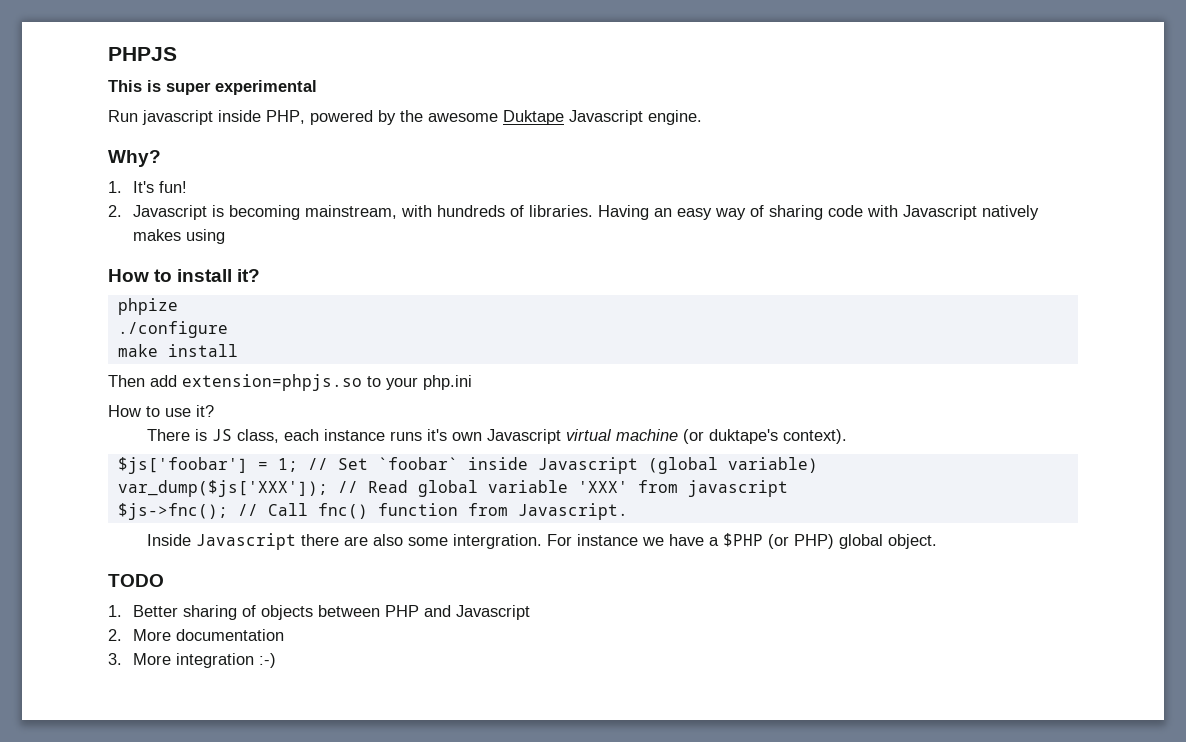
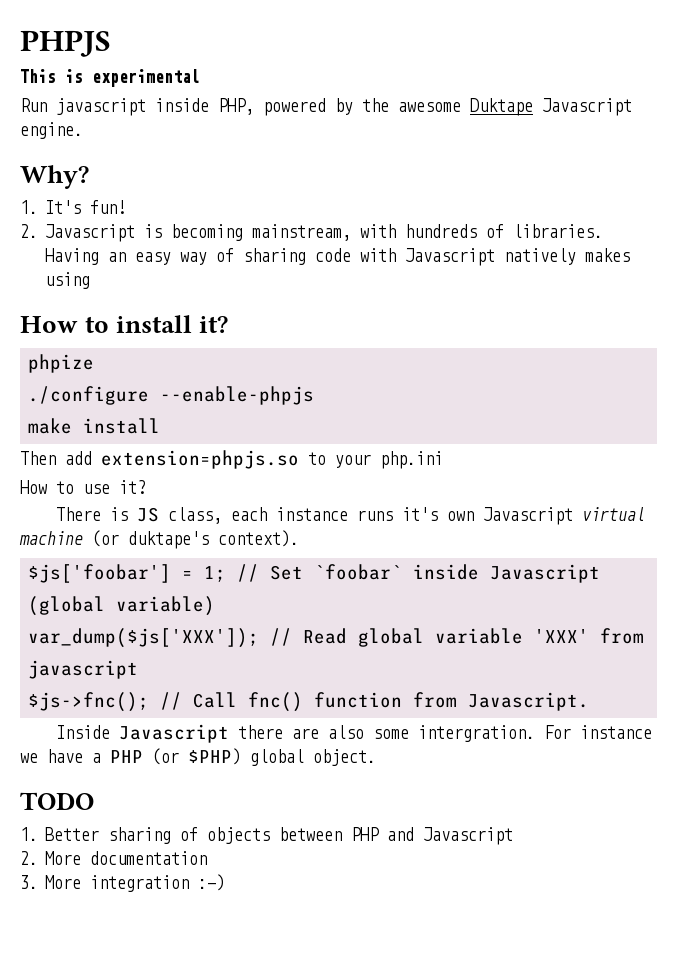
[166,82,211,95] super -> (83, 76) none
(228, 329) none -> [160,386,315,405] --enable-phpjs
[722,533,834,549] $PHP (or PHP) -> [110,748,241,765] PHP (or $PHP)

